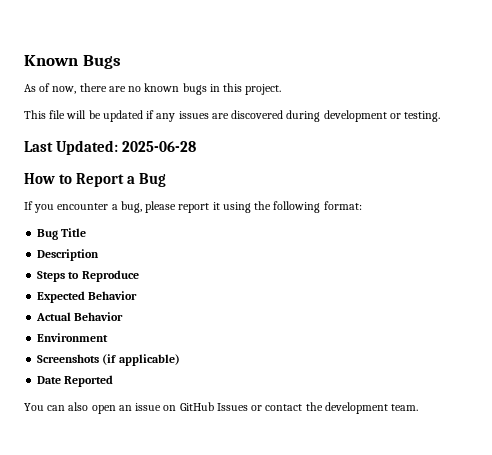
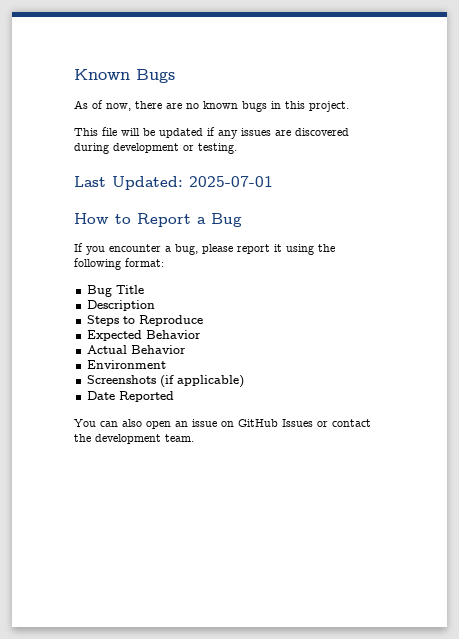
[122,141,197,152] 2025-06-28 -> [189,176,273,187] 2025-07-01

